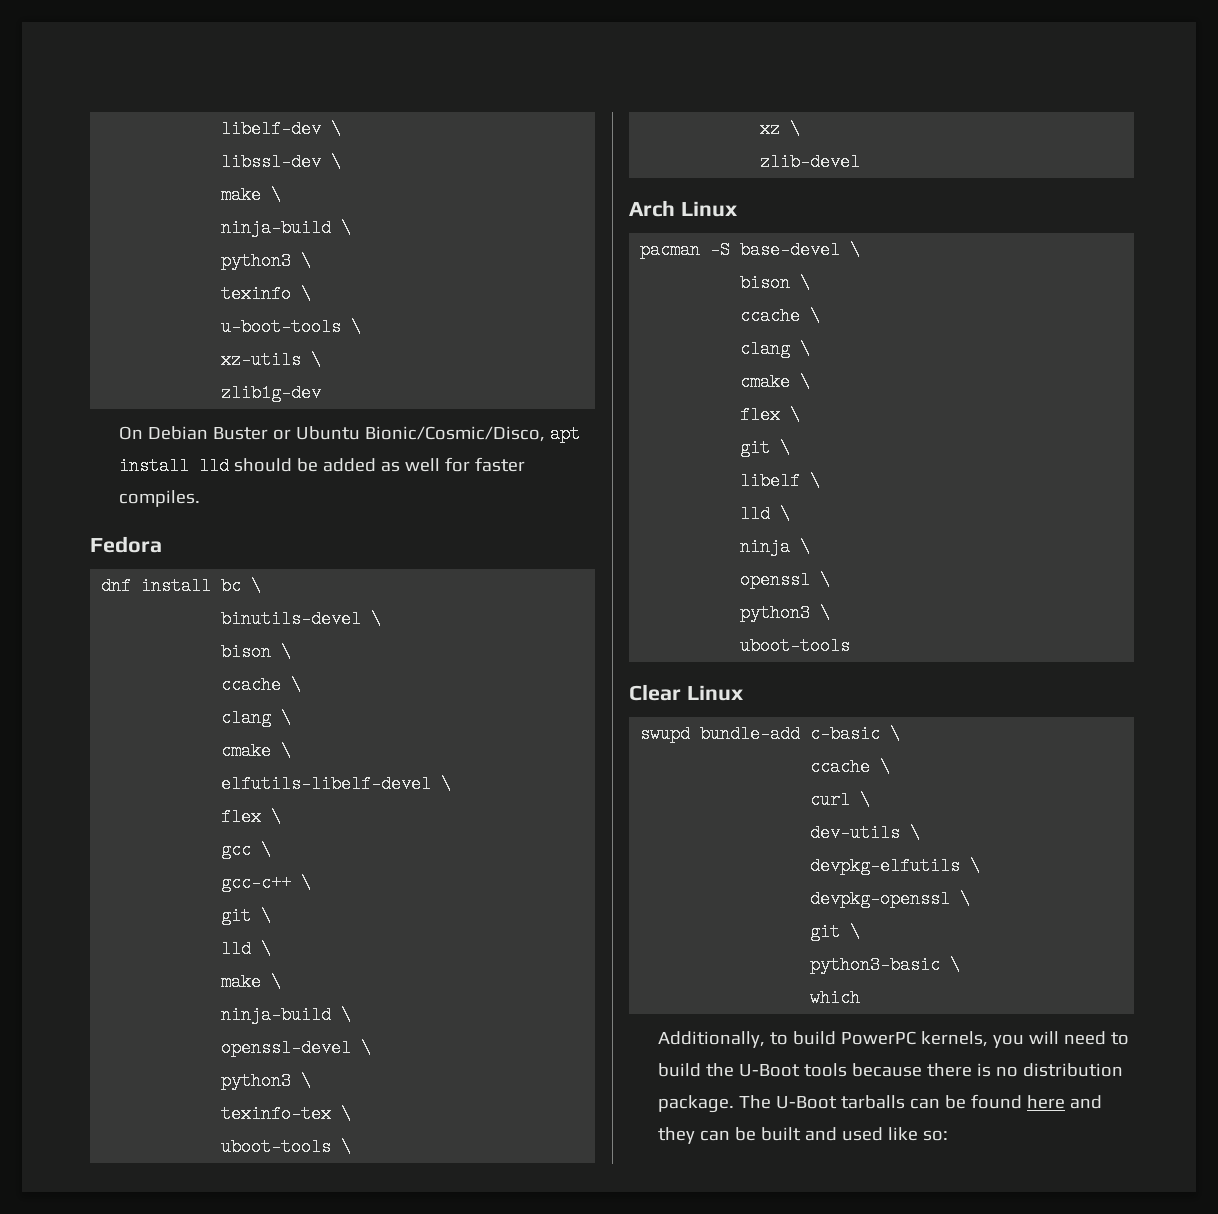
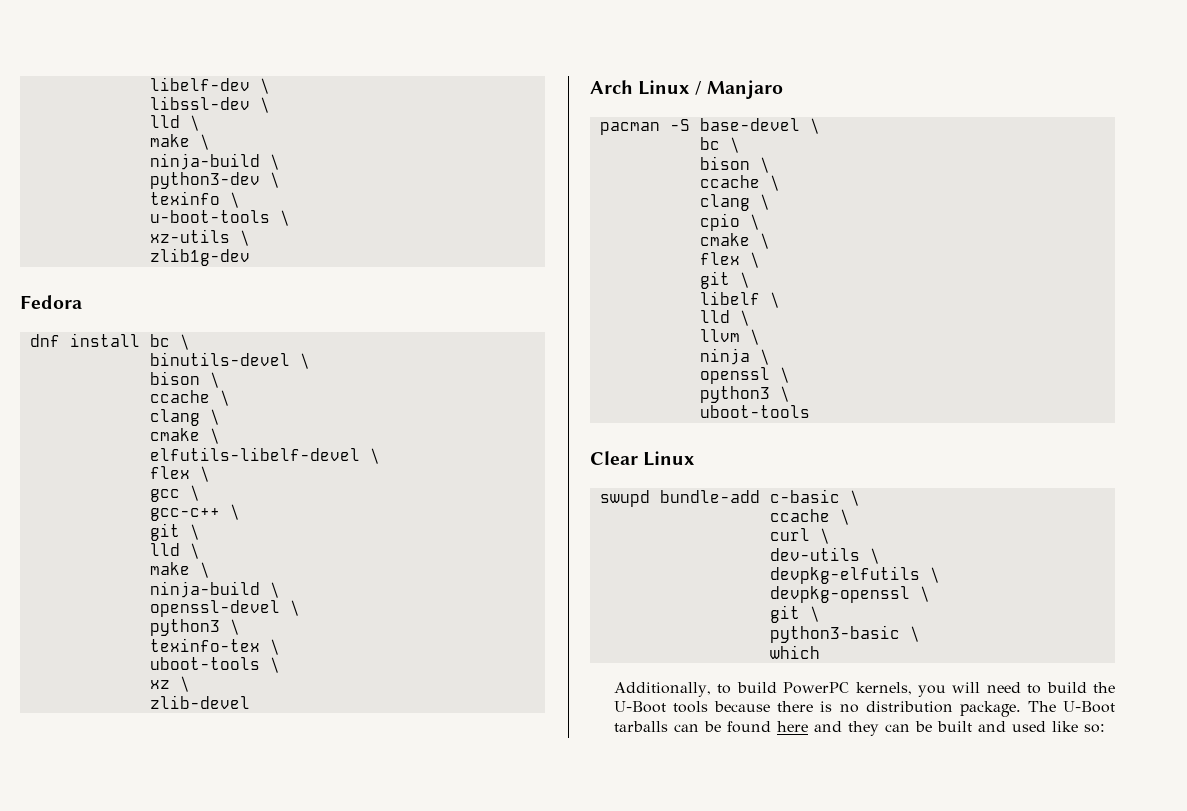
[221,186,282,204] [221,219,352,237] [221,252,292,270] // make \ // ninja-build \ // python3 -> [149,115,200,131] [149,134,210,150] [149,153,280,170] [149,172,260,189] // lld \ // make \ // ninja-build \ // python3-dev
[118,425,580,443] [118,457,525,475] [118,490,200,507] // On Debian Buster or Ubuntu Bionic/Cosmic/Disco, apt install lld should be added as well for faster compiles. -> (250, 257) none
(738, 209) none -> [694,80,783,99] / Manjaro
[740,274,811,292] [740,307,821,325] [740,340,811,358] // bison \ // ccache \ // clang \ -> [699,137,740,153] [699,156,770,173] [699,175,780,191] [699,194,770,211] [699,213,760,231] // bc \ // bison \ // ccache \ // clang \ // cpio \
(791, 514) none -> [699,329,760,345] // llvm \

